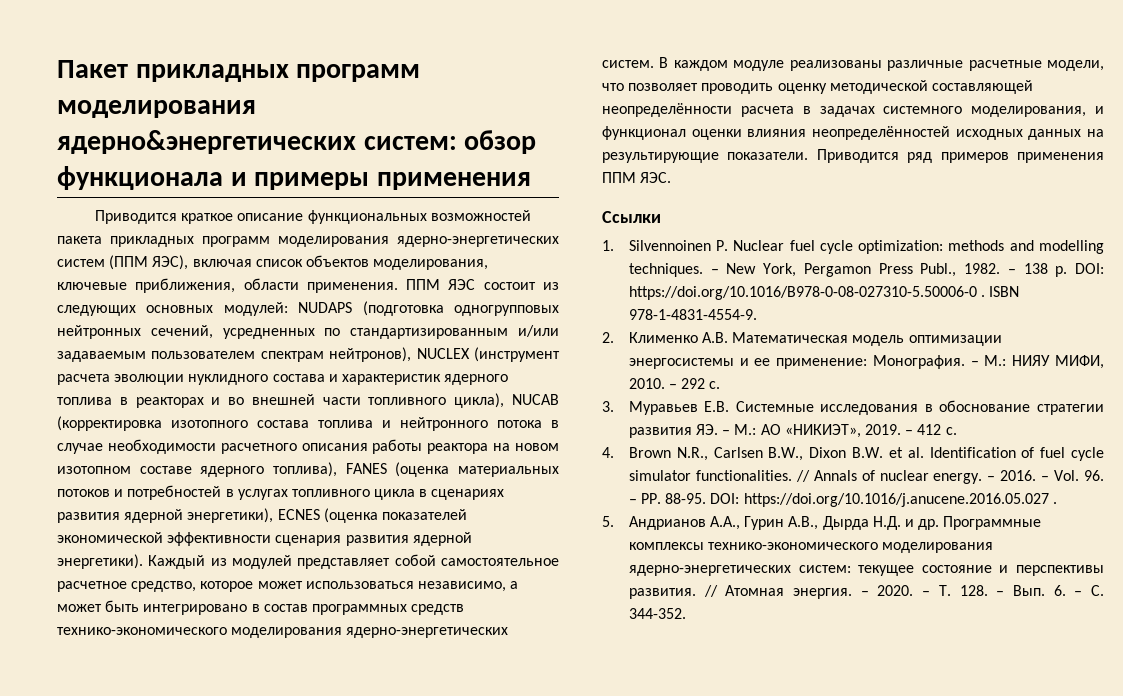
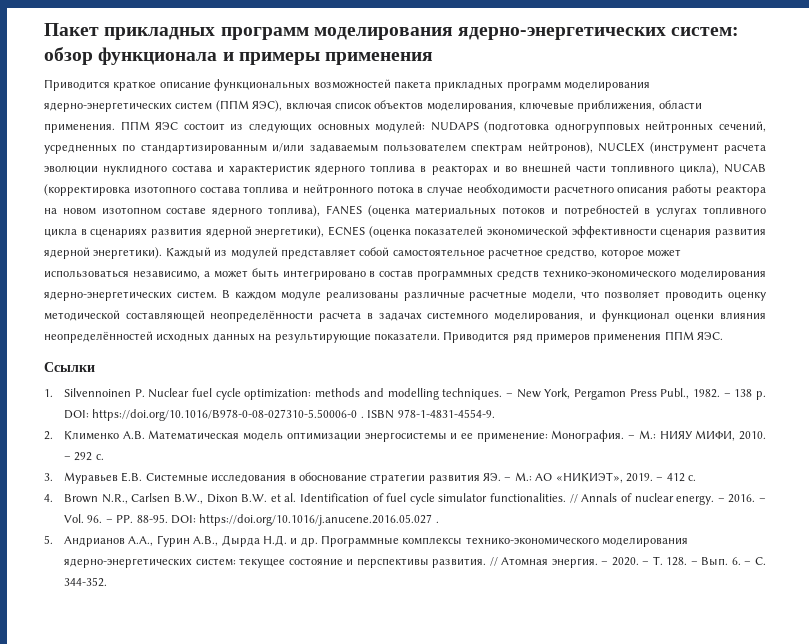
[57,130,356,154] ядерно&энергетических -> [458,27,667,40] ядерно-энергетических

